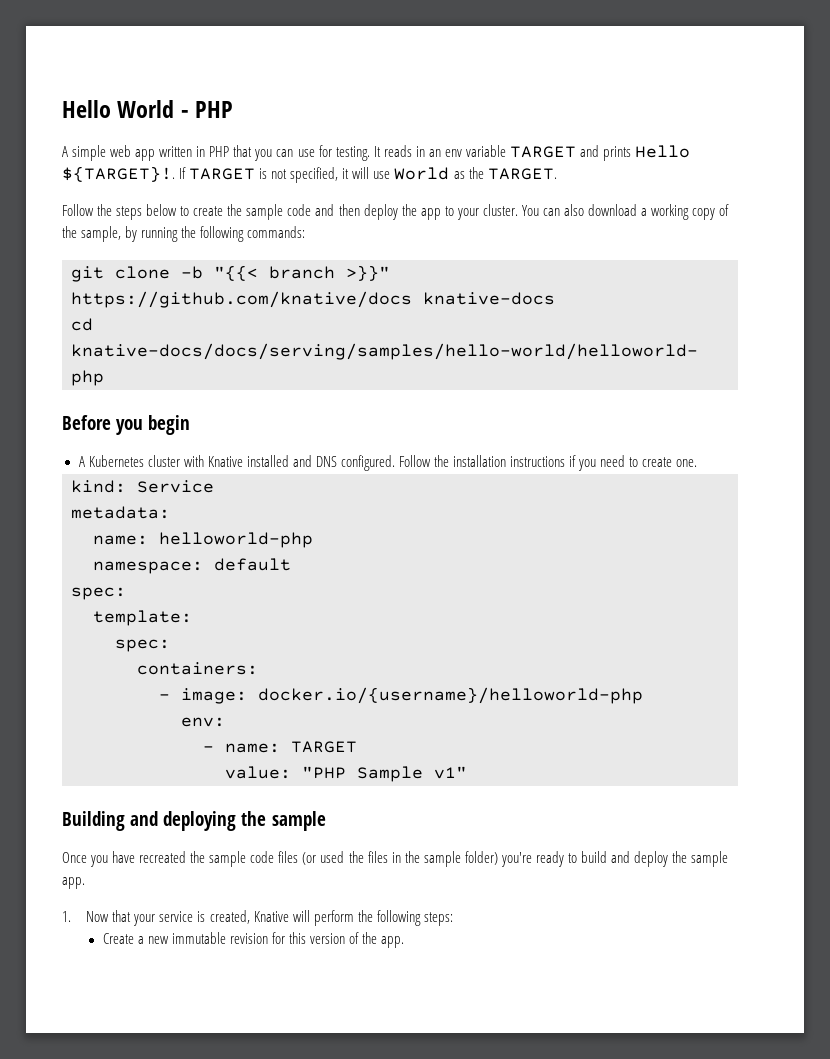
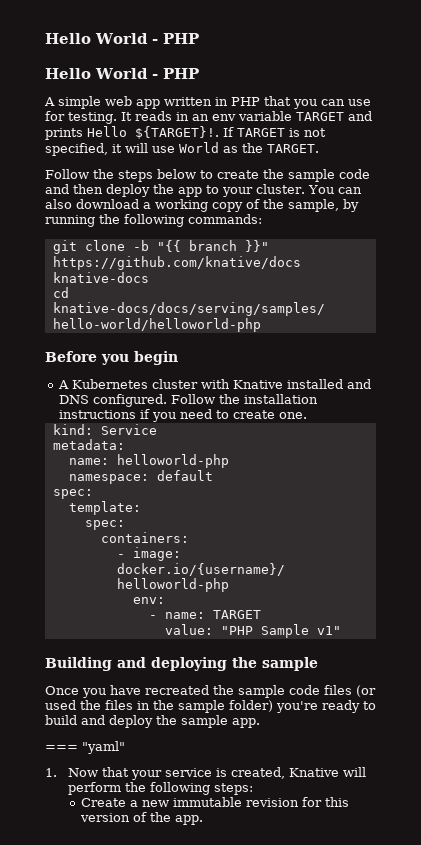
[62,100,234,118] Hello World - PHP -> [45,33,199,44] [45,68,199,79] Hello World - PHP // Hello World - PHP
[214,265,390,281] "{{< branch >}}" -> [156,240,269,252] "{{ branch }}"
(85, 883) none -> [45,741,125,754] // === "yaml"

